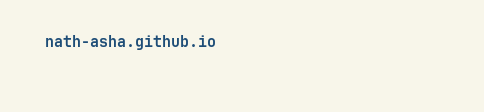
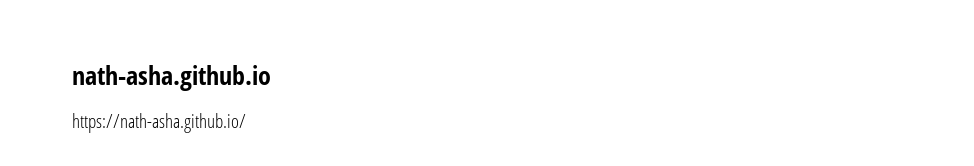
(216, 42) none -> [72,113,246,133] // https://nath-asha.github.io/

